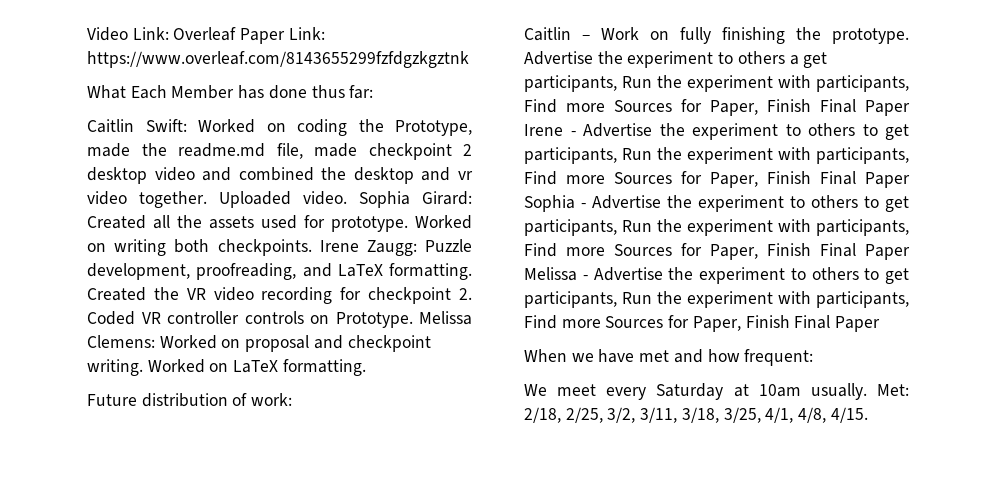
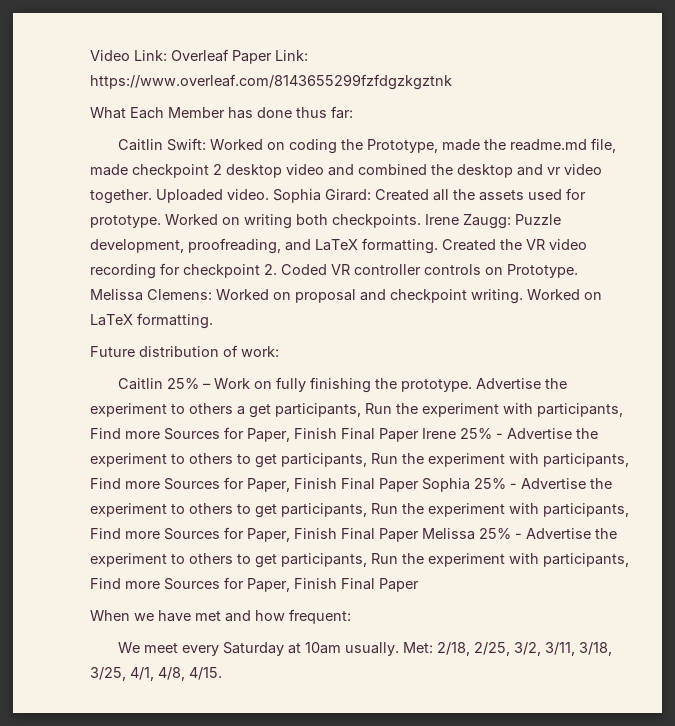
(571, 34) none -> [166,378,199,389] 25%
(563, 130) none -> [460,428,492,439] 25%
(575, 203) none -> [474,478,506,489] 25%
(577, 274) none -> [479,528,511,539] 25%

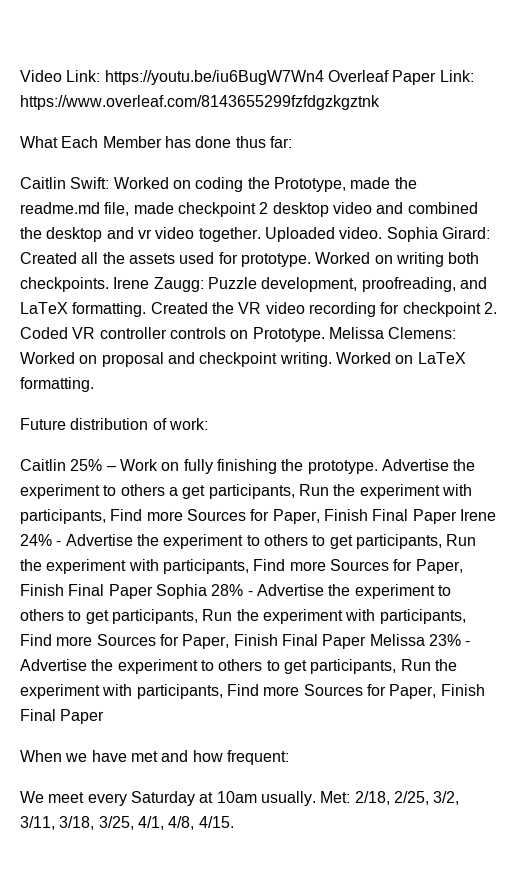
(167, 55) none -> [104,70,324,85] https://youtu.be/iu6BugW7Wn4
[460,428,492,439] 25% -> [20,534,52,546] 24%
[474,478,506,489] 25% -> [211,584,244,596] 28%
[479,528,511,539] 25% -> [428,634,461,646] 23%

